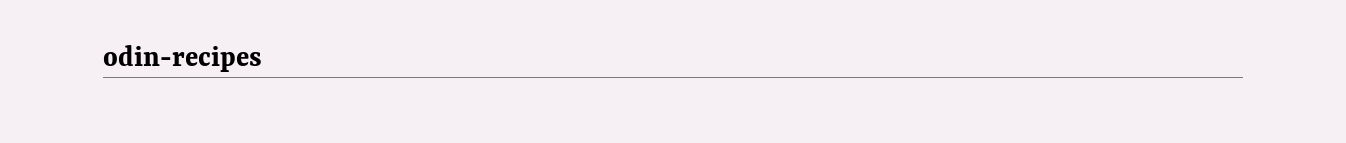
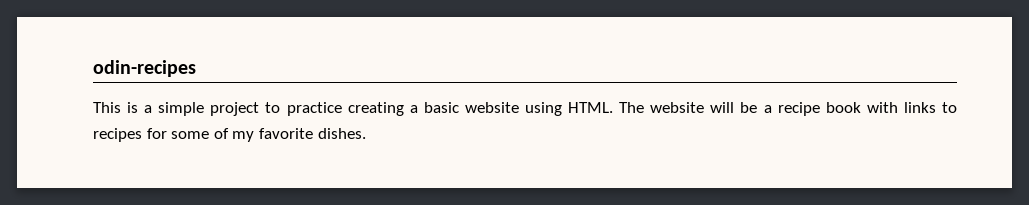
(262, 58) none -> [93,102,958,116] [93,128,366,142] // This is a simple project to practice creating a basic website using HTML. The website will be a recipe book with links to recipes for some of my favorite dishes.

